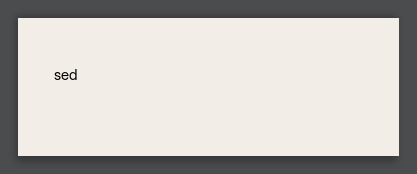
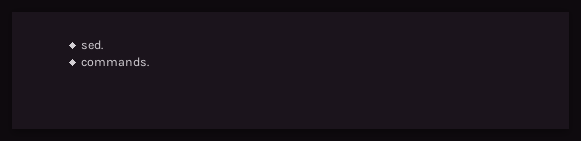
[54,69,77,80] sed -> [80,40,103,50] [80,57,149,67] sed. // commands.

